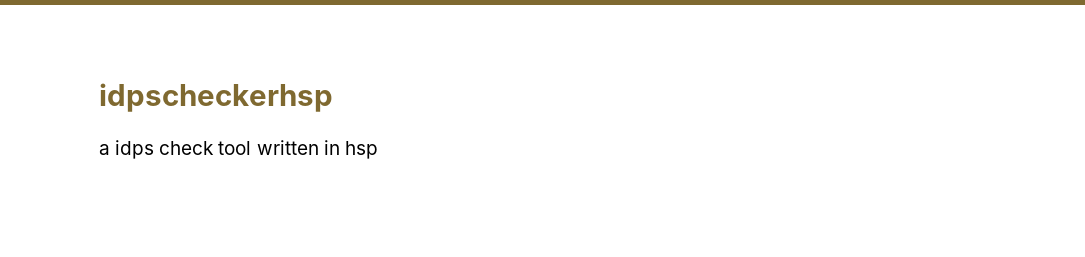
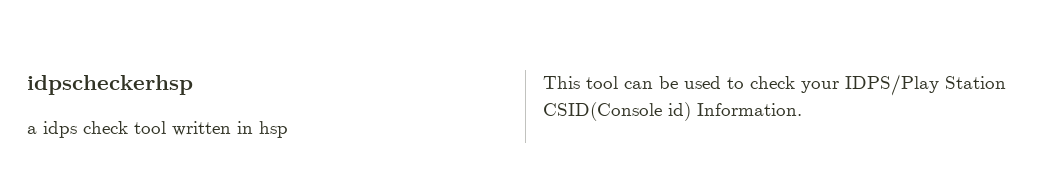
(378, 150) none -> [543,74,1006,96] [543,102,802,121] // This tool can be used to check your IDPS/Play Station CSID(Console id) Information.

